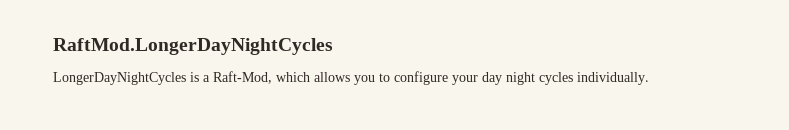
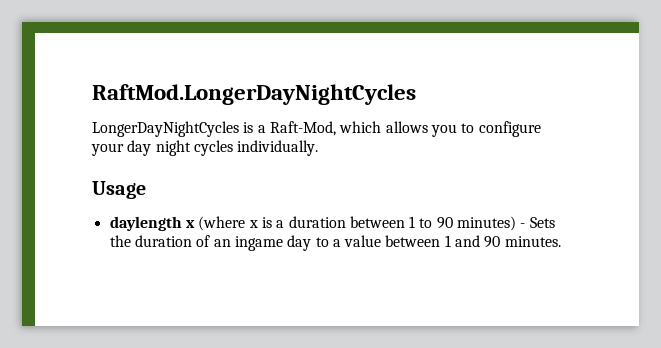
(649, 78) none -> [92,181,146,199] [109,216,555,231] [109,235,561,251] // Usage // daylength x (where x is a duration between 1 to 90 minutes) - Sets the duration of an ingame day to a value between 1 and 90 minutes.

